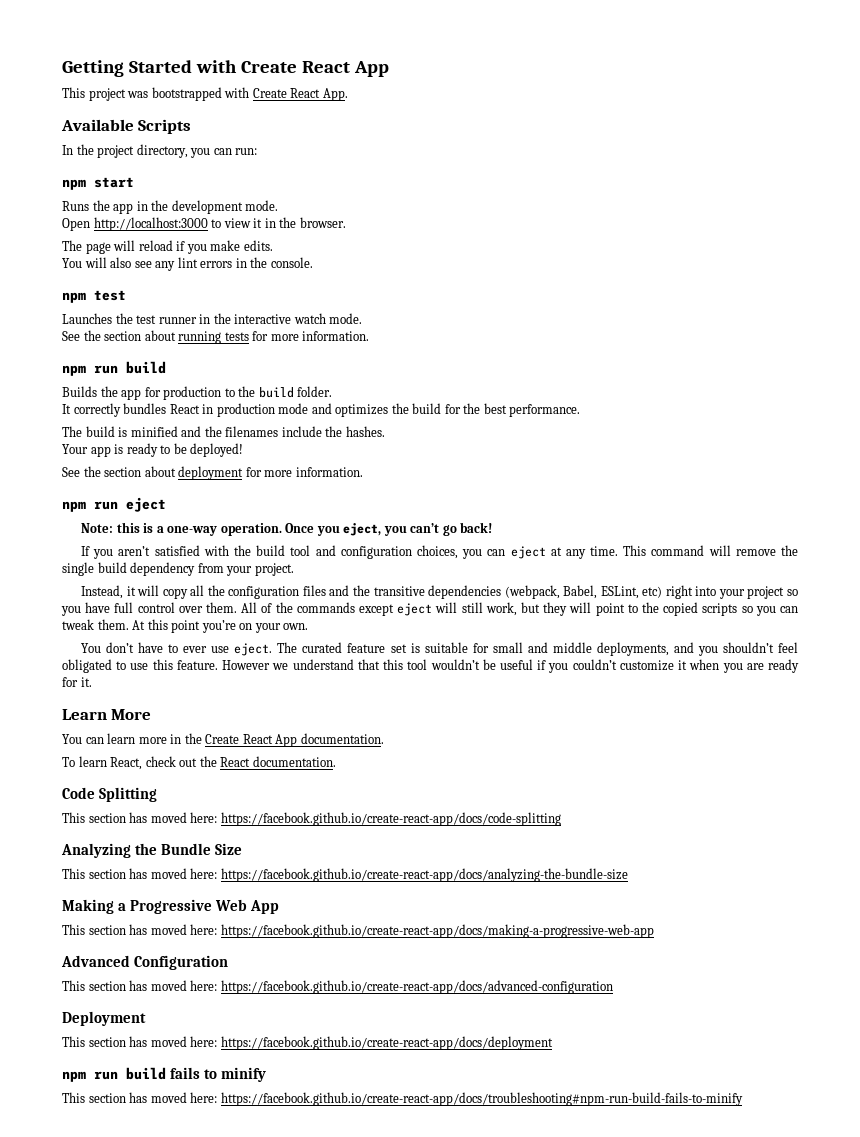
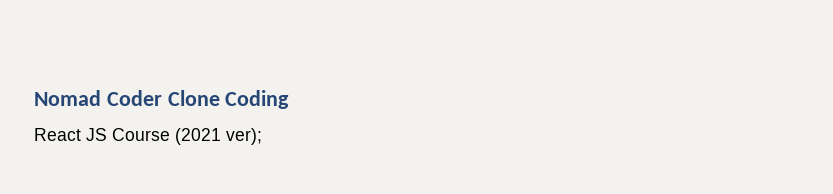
[62,60,389,77] [62,87,348,101] [61,119,192,134] [62,144,258,158] [62,177,134,190] [62,200,279,214] [62,217,346,231] [62,240,273,254] [62,257,313,271] [62,290,126,303] [62,313,363,324] [62,330,370,344] [62,361,166,376] [62,386,333,400] [62,403,581,417] [62,426,385,437] [62,443,244,457] [62,466,363,480] [62,497,166,512] [81,522,493,536] [81,545,799,559] [62,562,294,576] [81,585,799,599] [61,602,799,616] [62,619,309,633] [81,642,799,656] [62,659,800,673] [62,677,92,687] [62,709,152,720] [62,733,384,747] [62,756,336,770] [62,787,157,802] [62,812,561,826] [61,843,242,858] [62,868,628,882] [62,899,279,914] [62,924,654,938] [61,955,228,970] [62,980,613,994] [62,1011,146,1026] [62,1036,553,1050] [62,1067,266,1082] [62,1092,743,1106] Getting Started with Create React App // This project was bootstrapped with Create React App. // Available Scripts // In the project directory, you can run: // npm start // Runs the app in the development mode. // Open http://localhost:3000 to view it in the browser. // The page will reload if you make edits. // You will also see any lint errors in the console. // npm test // Launches the test runner in the interactive watch mode. // See the section about running tests for more information. // npm run build // Builds the app for production to the build folder. // It correctly bundles React in production mode and optimizes the build for the best performance. // The build is minified and the filenames include the hashes. // Your app is ready to be deployed! // See the section about deployment for more information. // npm run eject // Note: this is a one-way operation. Once you eject, you can’t go back! // If you aren’t satisfied with the build tool and configuration choices, you can eject at any time. This command will remove the single build dependency from your project. // Instead, it will copy all the configuration files and the transitive dependencies (webpack, Babel, ESLint, etc) right into your project so you have full control over them. All of the commands except eject will still work, but they will point to the copied scripts so you can tweak them. At this point you’re on your own. // You don’t have to ever use eject. The curated feature set is suitable for small and middle deployments, and you shouldn’t feel obligated to use this feature. However we understand that this tool wouldn’t be useful if you couldn’t customize it when you are ready for it. // Learn More // You can learn more in the Create React App documentation. // To learn React, check out the React documentation. // Code Splitting // This section has moved here: https://facebook.github.io/create-react-app/docs/code-splitting // Analyzing the Bundle Size // This section has moved here: https://facebook.github.io/create-react-app/docs/analyzing-the-bundle-size // Making a Progressive Web App // This section has moved here: https://facebook.github.io/create-react-app/docs/making-a-progressive-web-app // Advanced Configuration // This section has moved here: https://facebook.github.io/create-react-app/docs/advanced-configuration // Deployment // This section has moved here: https://facebook.github.io/create-react-app/docs/deployment // npm run build fails to minify // This section has moved here: https://facebook.github.io/create-react-app/docs/troubleshooting#npm-run-build-fails-to-minify -> [34,90,290,109] [34,128,262,145] Nomad Coder Clone Coding // React JS Course (2021 ver);

